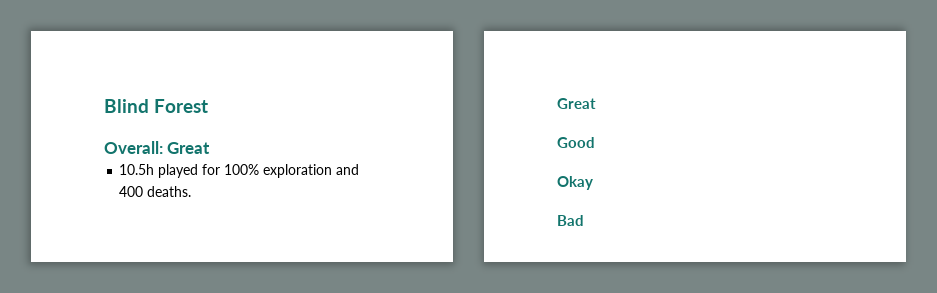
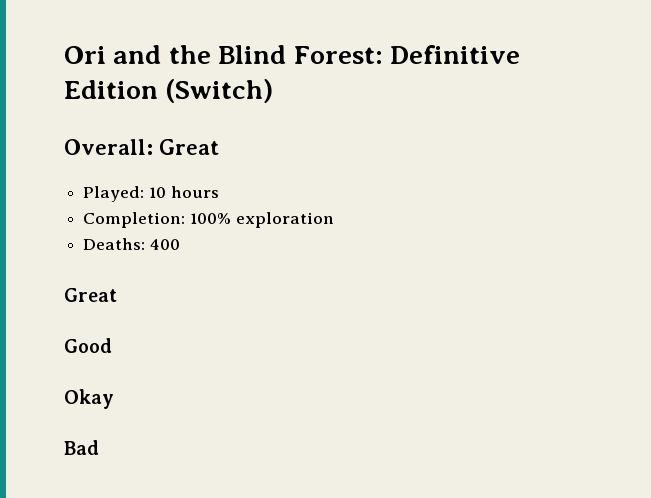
[104,99,209,113] [104,141,211,154] [119,164,221,178] Blind Forest // Overall: Great // 10.5h played for -> [64,45,521,64] [64,79,274,103] [64,139,219,155] [83,186,219,202] [83,212,186,228] Ori and the Blind Forest: Definitive Edition (Switch) // Overall: Great // Played: 10 hours // Completion:
[336,164,360,175] and -> [83,238,146,250] // Deaths:
[147,186,192,197] deaths. -> (180, 244) none

